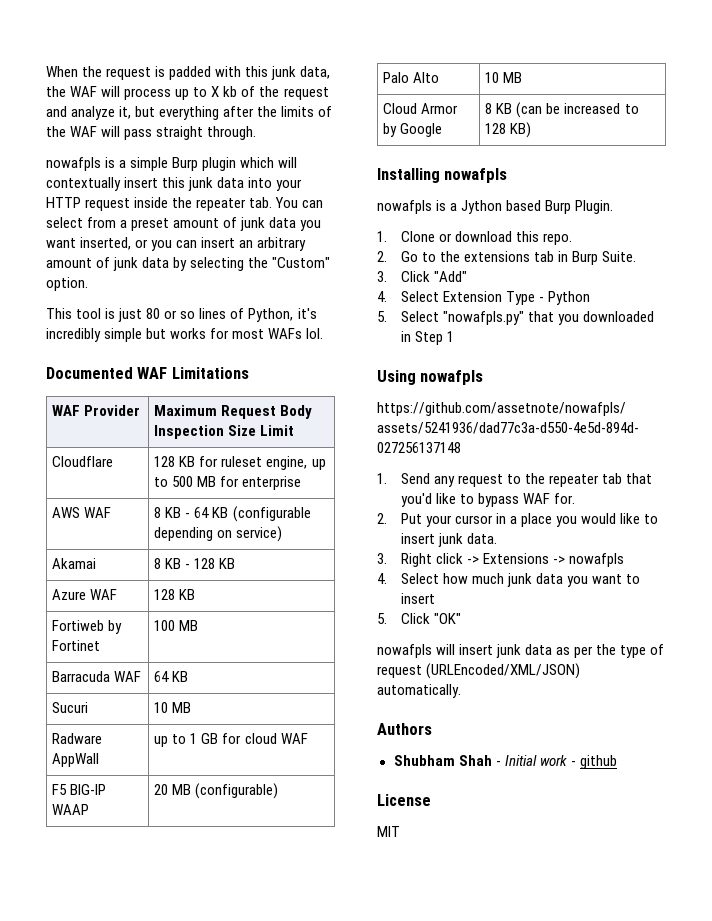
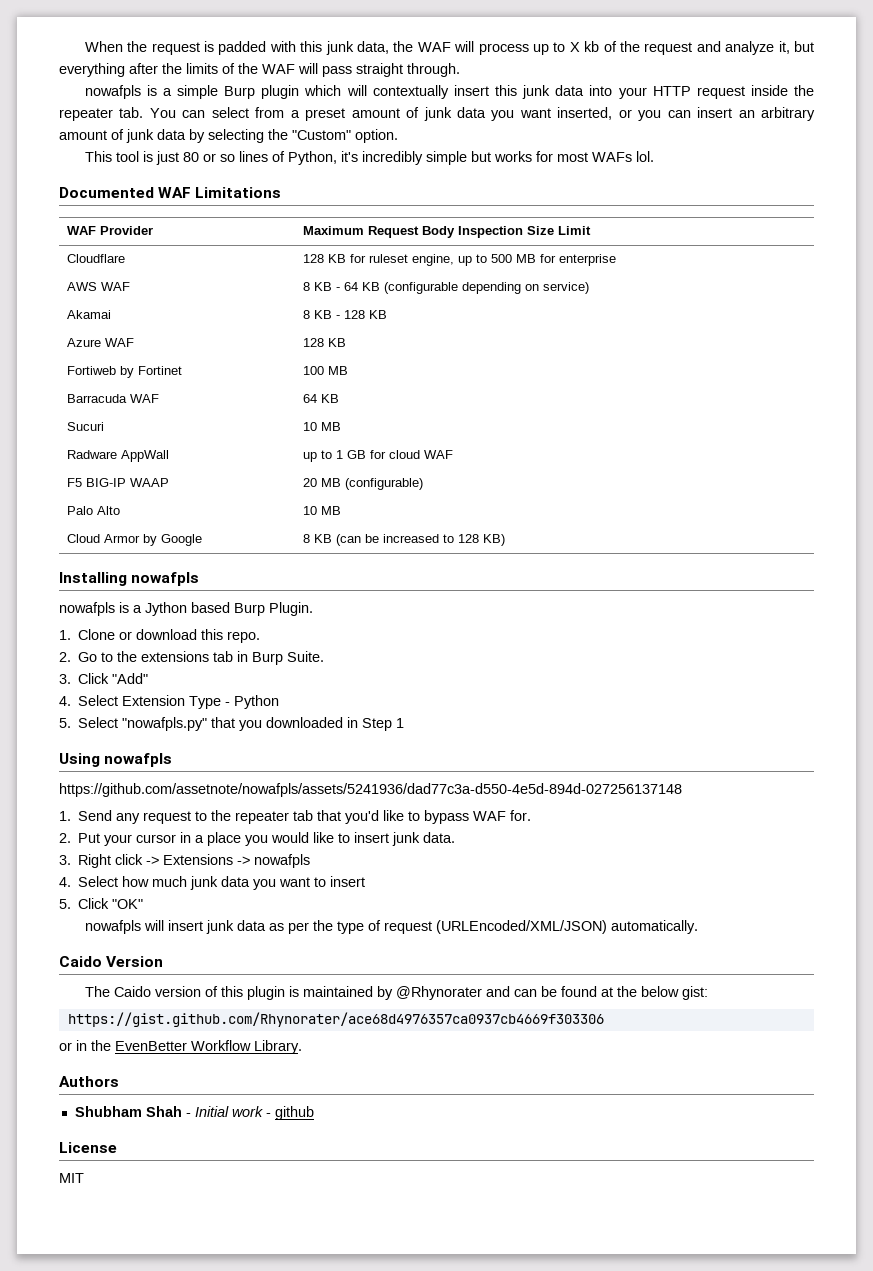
(461, 691) none -> [59,956,164,967] [84,986,708,1000] [67,1012,604,1027] [59,1040,302,1054] // Caido Version // The Caido version of this plugin is maintained by @Rhynorater and can be found at the below gist: // https://gist.github.com/Rhynorater/ace68d4976357ca0937cb4669f303306 // or in the EvenBetter Workflow Library.

